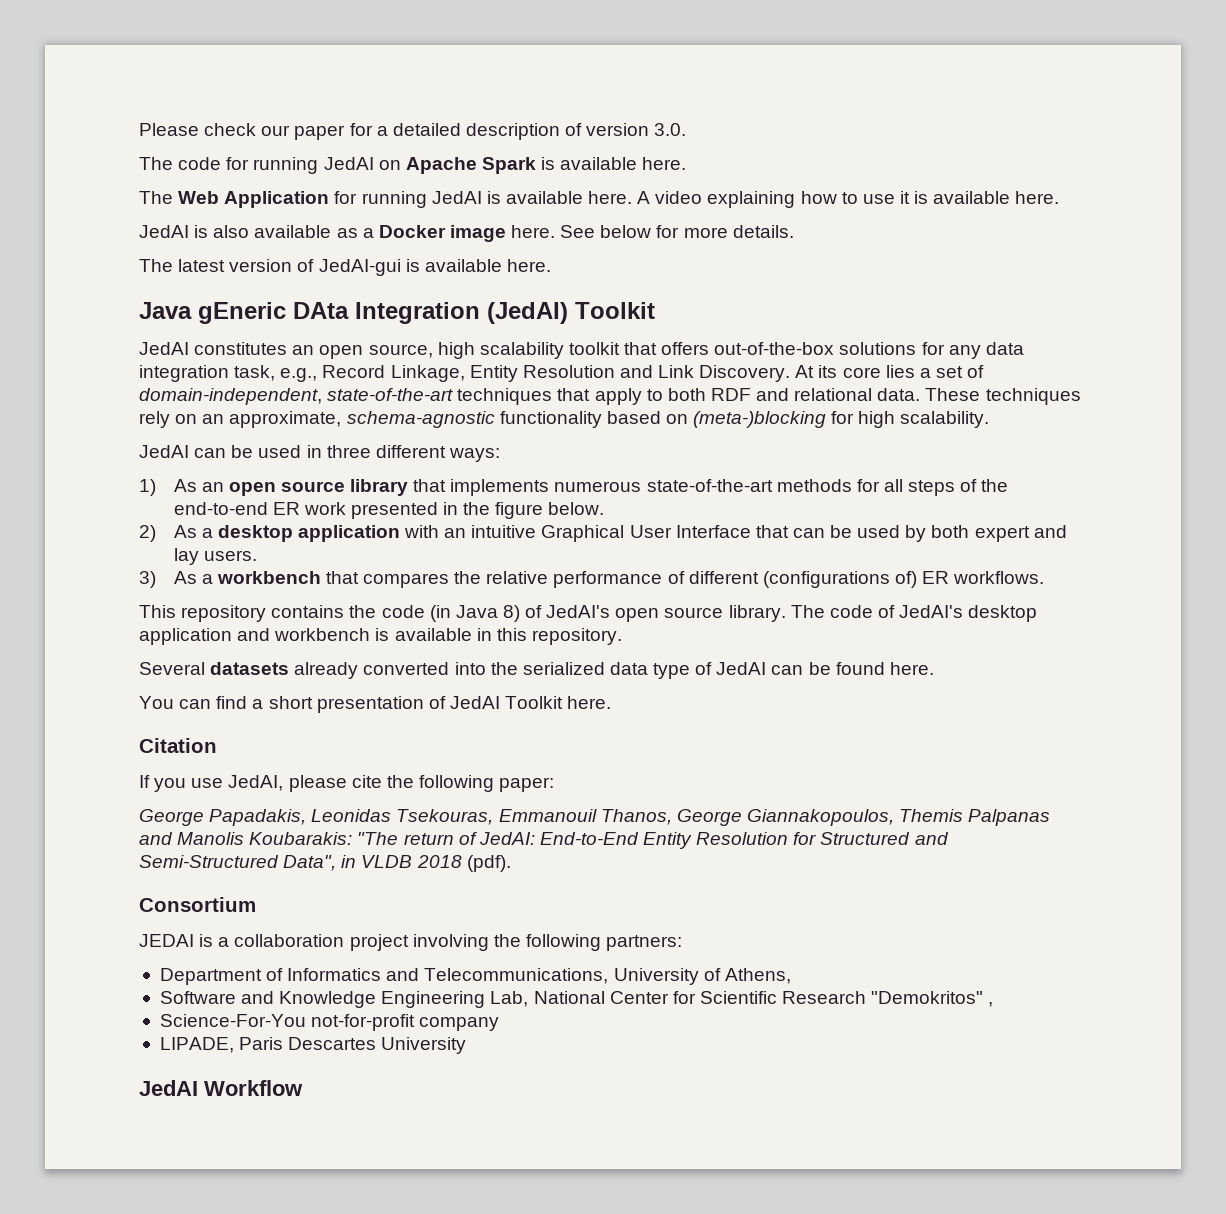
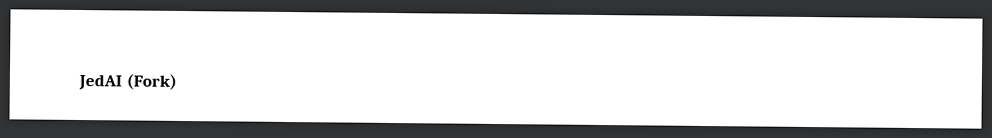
[139,123,687,140] [139,157,687,174] [139,191,1060,208] [139,225,794,242] [139,259,551,276] [139,302,655,324] [139,342,1024,359] [139,365,985,382] [139,388,1081,405] [139,411,990,428] [139,445,500,462] [139,479,1009,496] [173,502,605,519] [139,525,1067,542] [173,548,257,565] [139,571,1045,588] [139,605,1038,622] [139,628,622,645] [139,662,934,679] [139,696,612,713] [139,738,217,753] [139,775,555,792] [139,809,1051,826] [139,832,949,849] [139,855,511,872] [139,897,256,912] [139,934,683,951] [159,968,791,985] [159,991,994,1008] [159,1014,500,1031] [159,1037,467,1054] [139,1080,303,1096] Please check our paper for a detailed description of version 3.0. // The code for running JedAI on Apache Spark is available here. // The Web Application for running JedAI is available here. A video explaining how to use it is available here. // JedAI is also available as a Docker image here. See below for more details. // The latest version of JedAI-gui is available here. // Java gEneric DAta Integration (JedAI) Toolkit // JedAI constitutes an open source, high scalability toolkit that offers out-of-the-box solutions for any data integration task, e.g., Record Linkage, Entity Resolution and Link Discovery. At its core lies a set of domain-independent, state-of-the-art techniques that apply to both RDF and relational data. These techniques rely on an approximate, schema-agnostic functionality based on (meta-)blocking for high scalability. // JedAI can be used in three different ways: // 1) As an open source library that implements numerous state-of-the-art methods for all steps of the end-to-end ER work presented in the figure below. // 2) As a desktop application with an intuitive Graphical User Interface that can be used by both expert and lay users. // 3) As a workbench that compares the relative performance of different (configurations of) ER workflows. // This repository contains the code (in Java 8) of JedAI's open source library. The code of JedAI's desktop application and workbench is available in this repository. // Several datasets already converted into the serialized data type of JedAI can be found here. // You can find a short presentation of JedAI Toolkit here. // Citation // If you use JedAI, please cite the following paper: // George Papadakis, Leonidas Tsekouras, Emmanouil Thanos, George Giannakopoulos, Themis Palpanas and Manolis Koubarakis: "The return of JedAI: End-to-End Entity Resolution for Structured and Semi-Structured Data", in VLDB 2018 (pdf). // Consortium // JEDAI is a collaboration project involving the following partners: // Department of Informatics and Telecommunications, University of Athens, // Software and Knowledge Engineering Lab, National Center for Scientific Research "Demokritos" , // Science-For-You not-for-profit company // LIPADE, Paris Descartes University // JedAI Workflow -> [78,73,177,91] JedAI (Fork)

